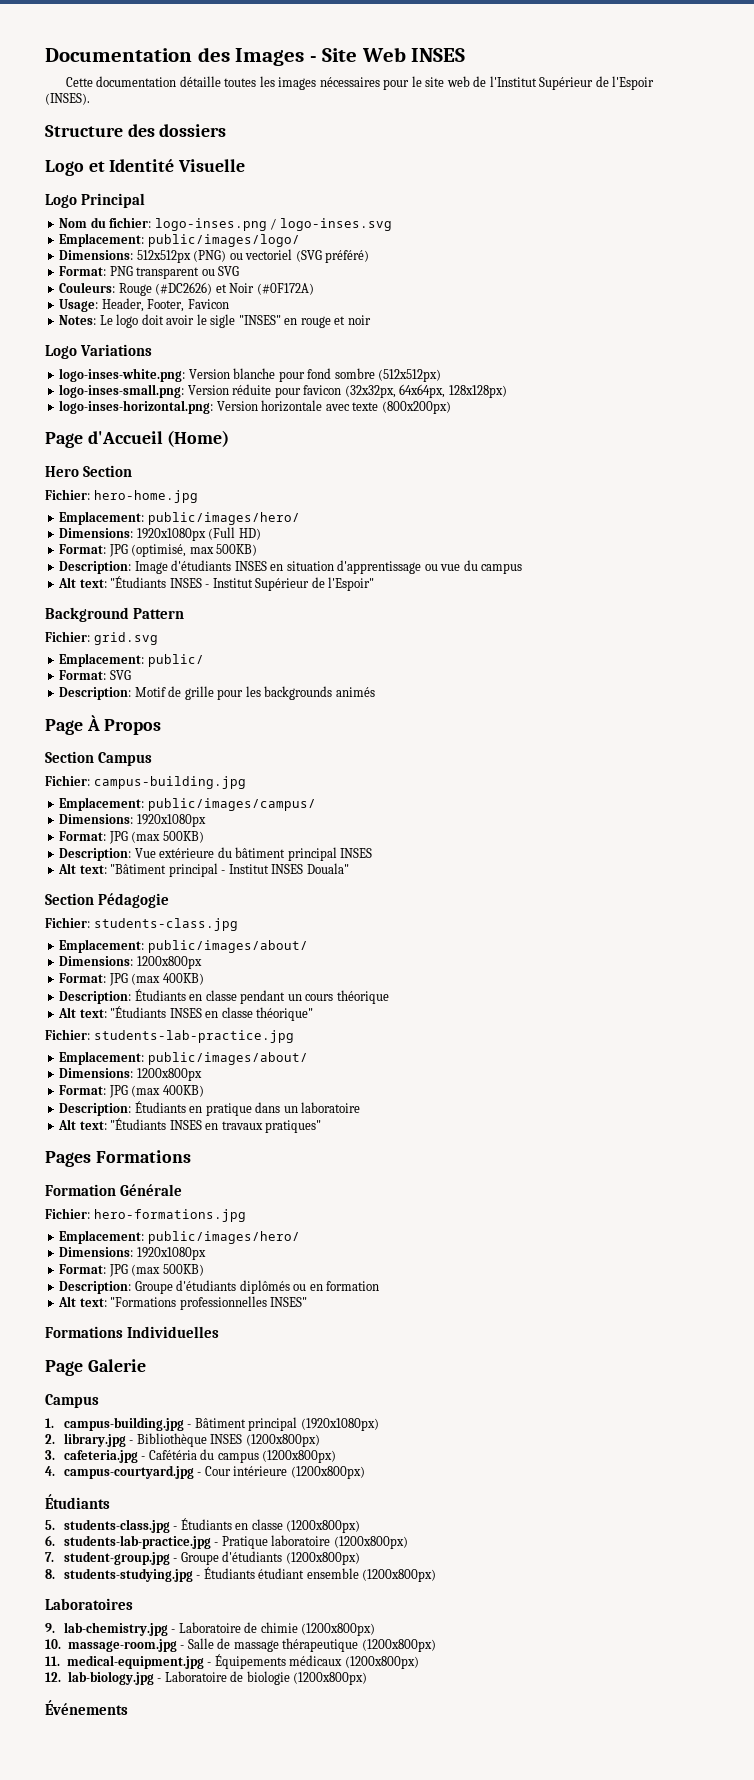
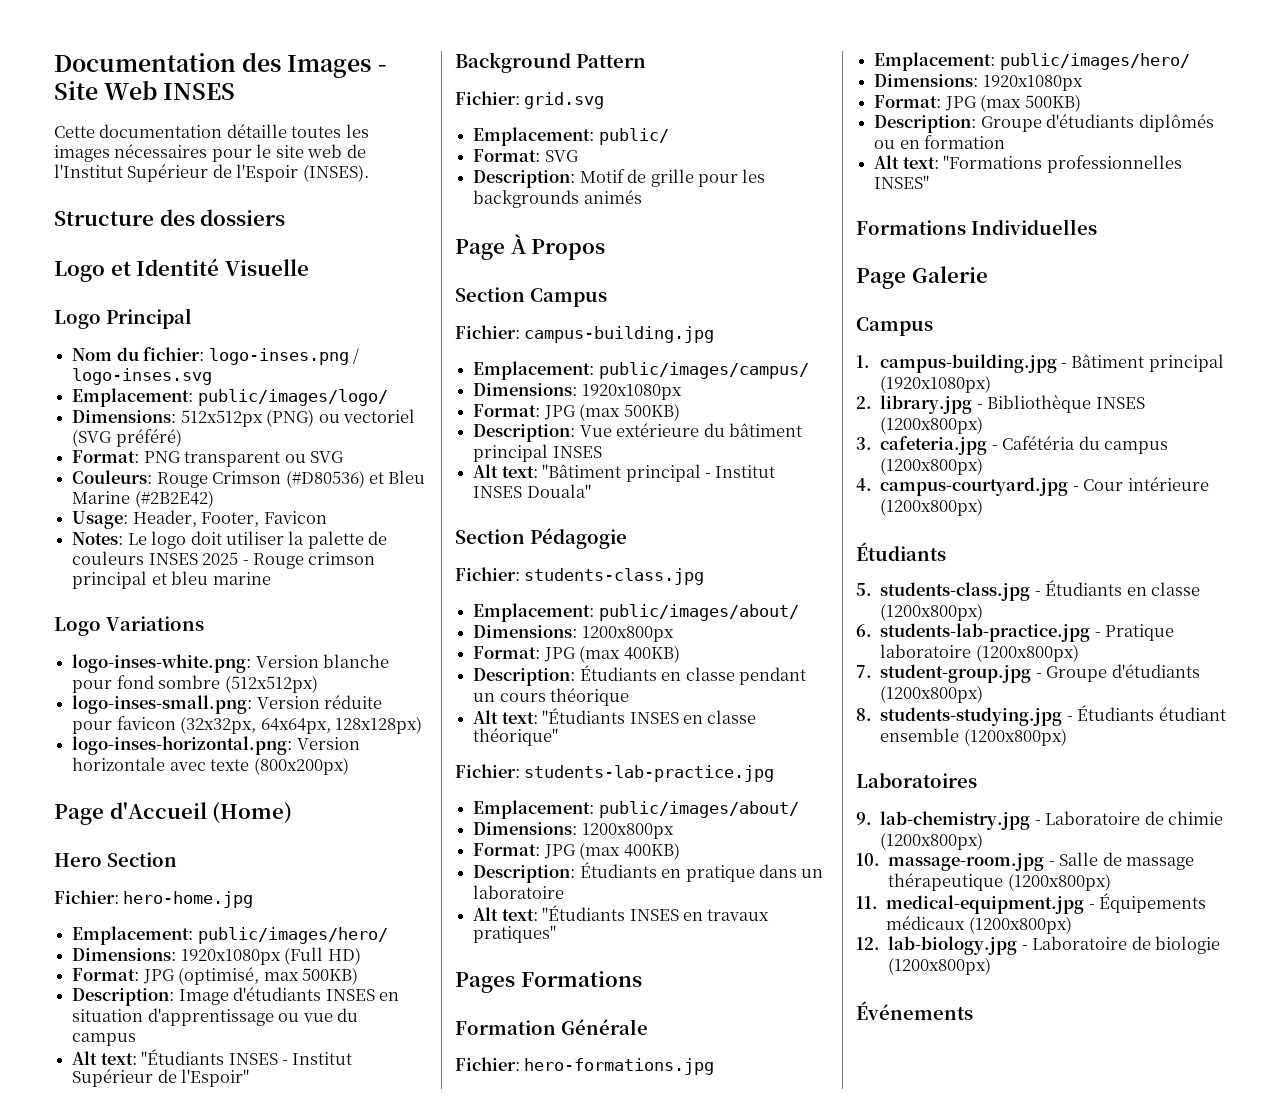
[155,282,314,295] (#DC2626) et Noir (#0F172A) -> [212,470,426,488] [72,490,214,508] Crimson (#D80536) et Bleu Marine (#2B2E42)
[166,314,371,328] avoir le sigle "INSES" en rouge et noir -> [225,531,388,549] [72,551,376,569] [72,571,271,589] utiliser la palette de couleurs INSES 2025 - Rouge crimson principal et bleu marine

